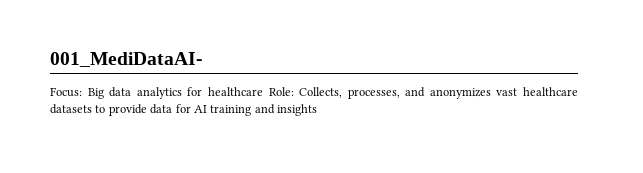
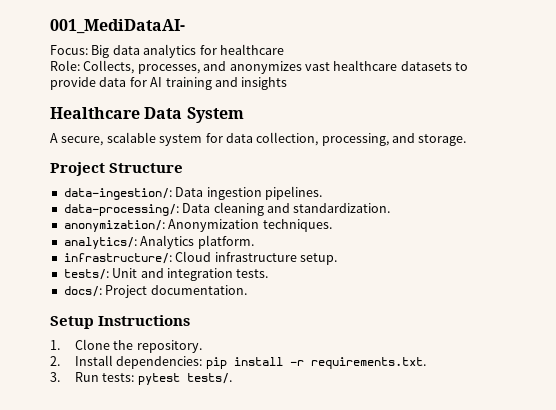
(263, 91) none -> (284, 49) //
(317, 110) none -> [50,107,244,123] [50,132,467,146] [50,162,184,176] [63,186,322,200] [63,202,391,216] [63,219,332,232] [63,235,254,249] [63,251,337,265] [63,268,269,281] [63,285,247,298] [50,315,191,329] [50,339,202,353] [50,355,426,369] [50,372,232,385] // Healthcare Data System // A secure, scalable system for data collection, processing, and storage. // Project Structure // data-ingestion/: Data ingestion pipelines. // data-processing/: Data cleaning and standardization. // anonymization/: Anonymization techniques. // analytics/: Analytics platform. // infrastructure/: Cloud infrastructure setup. // tests/: Unit and integration tests. // docs/: Project documentation. // Setup Instructions // 1. Clone the repository. // 2. Install dependencies: pip install -r requirements.txt. // 3. Run tests: pytest tests/.

